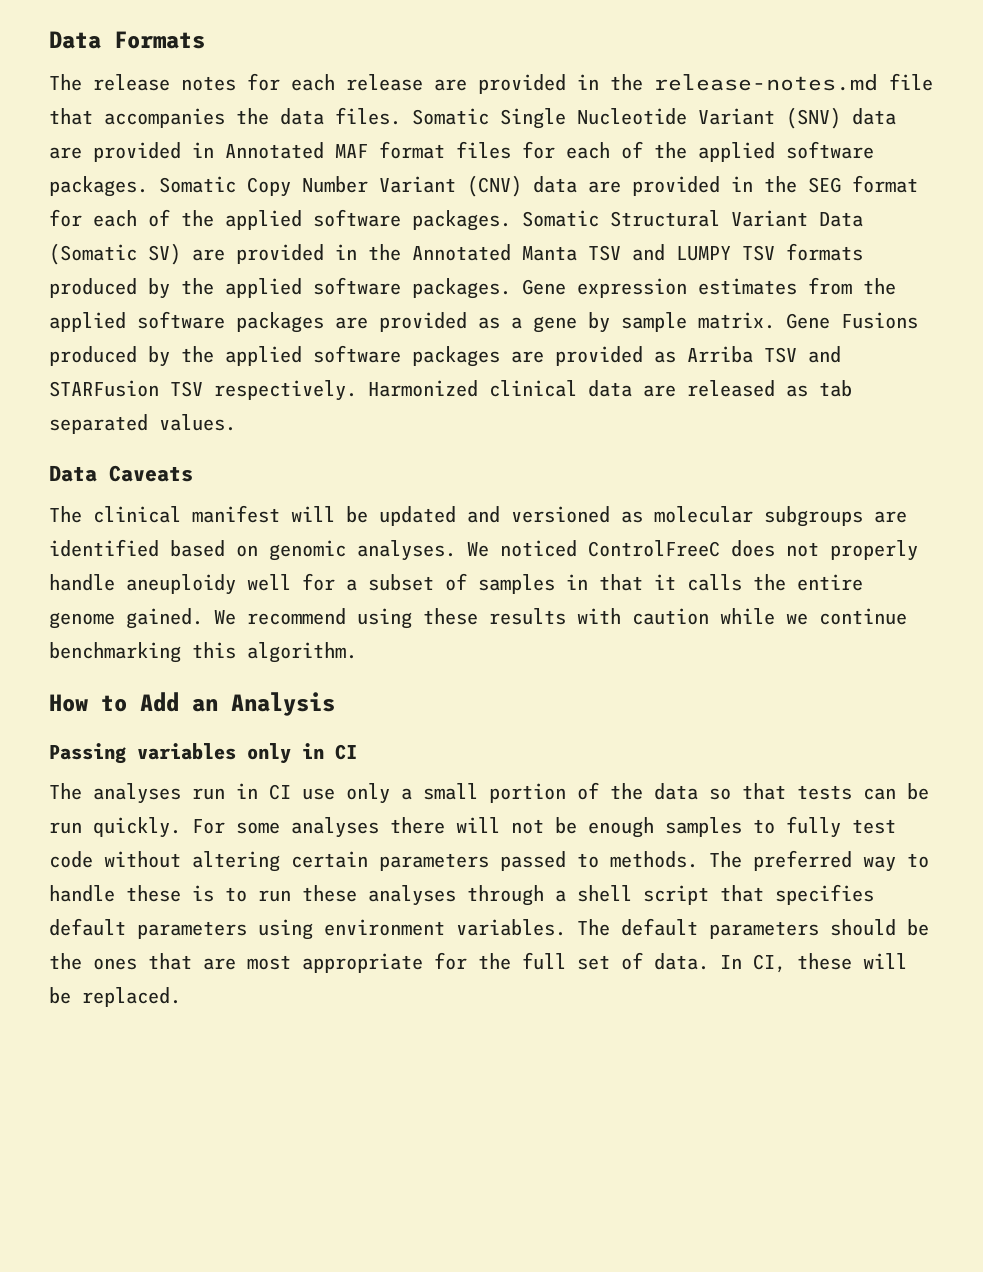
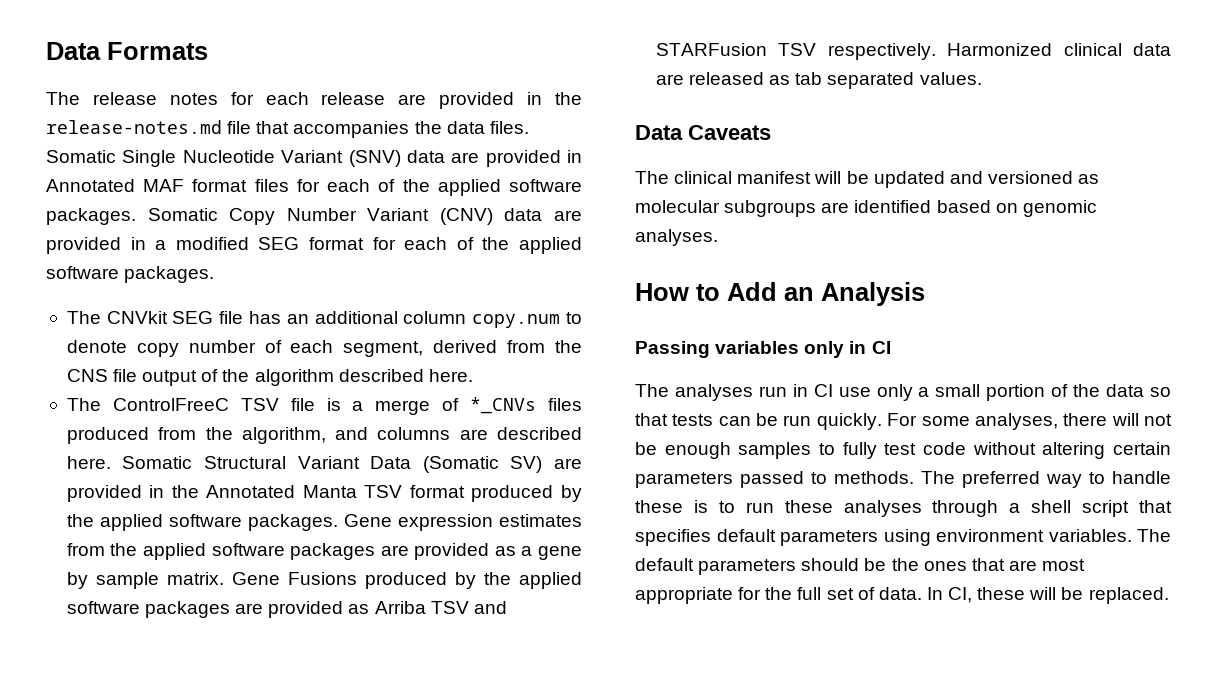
[764,176,797,193] the -> [155,237,249,250] a modified
(511, 220) none -> [66,311,582,328] [66,340,582,357] [66,369,473,386] [66,397,582,415] [66,427,583,444] [66,456,111,469] // The CNVkit SEG file has an additional column copy.num to denote copy number of each segment, derived from the CNS file output of the algorithm described here. // The ControlFreeC TSV file is a merge of *_CNVs files produced from the algorithm, and columns are described here.
[632,243,863,261] and LUMPY TSV formats -> [409,485,465,498] format
[467,540,918,561] [49,573,863,595] [49,608,907,629] [49,642,357,663] We noticed ControlFreeC does not properly handle aneuploidy well for a subset of samples in that it calls the entire genome gained. We recommend using these results with caution while we continue benchmarking this algorithm. -> (718, 237) none
[291,817,379,838] analyses -> [974,413,1058,430] analyses,

